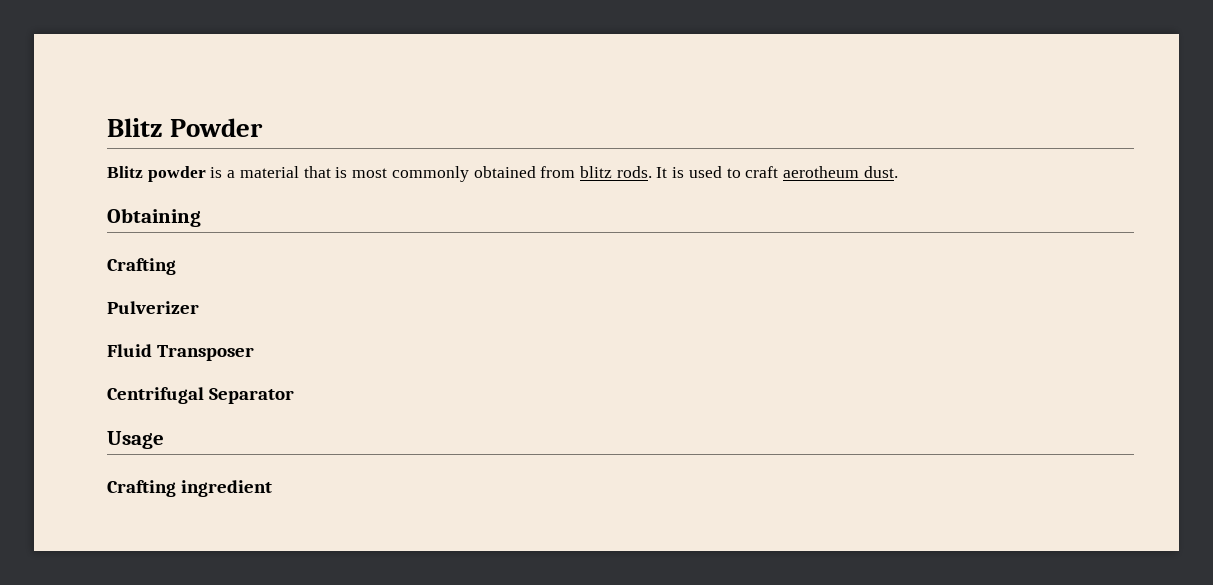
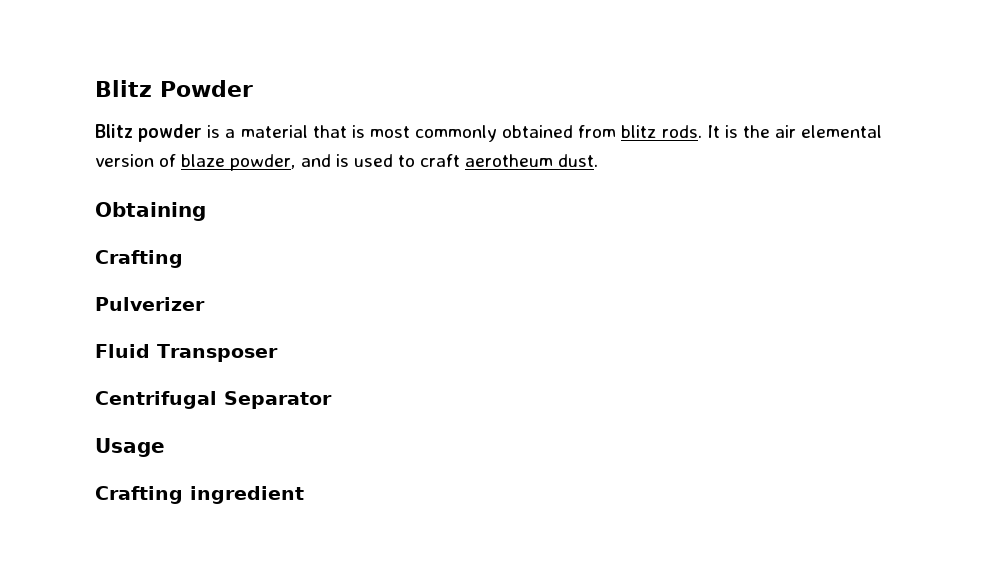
(685, 172) none -> [742,125,883,138] [95,154,349,171] the air elemental version of blaze powder, and is

